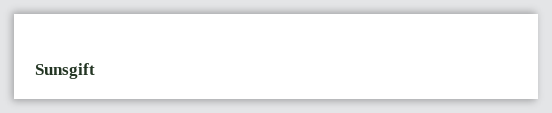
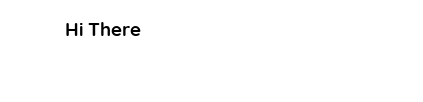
[35,63,95,79] Sunsgift -> [65,22,142,36] Hi There

